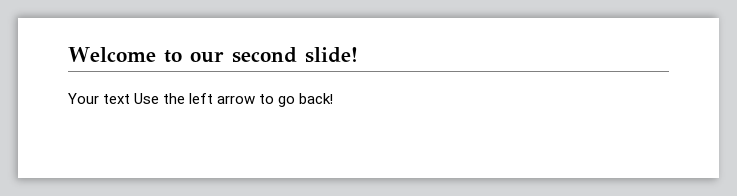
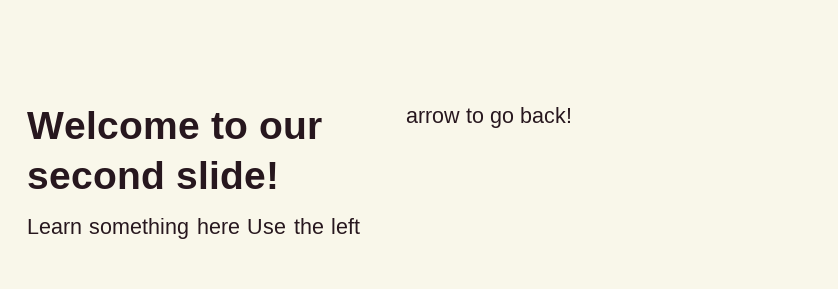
[68,93,131,104] Your text -> [27,218,240,239] Learn something here

